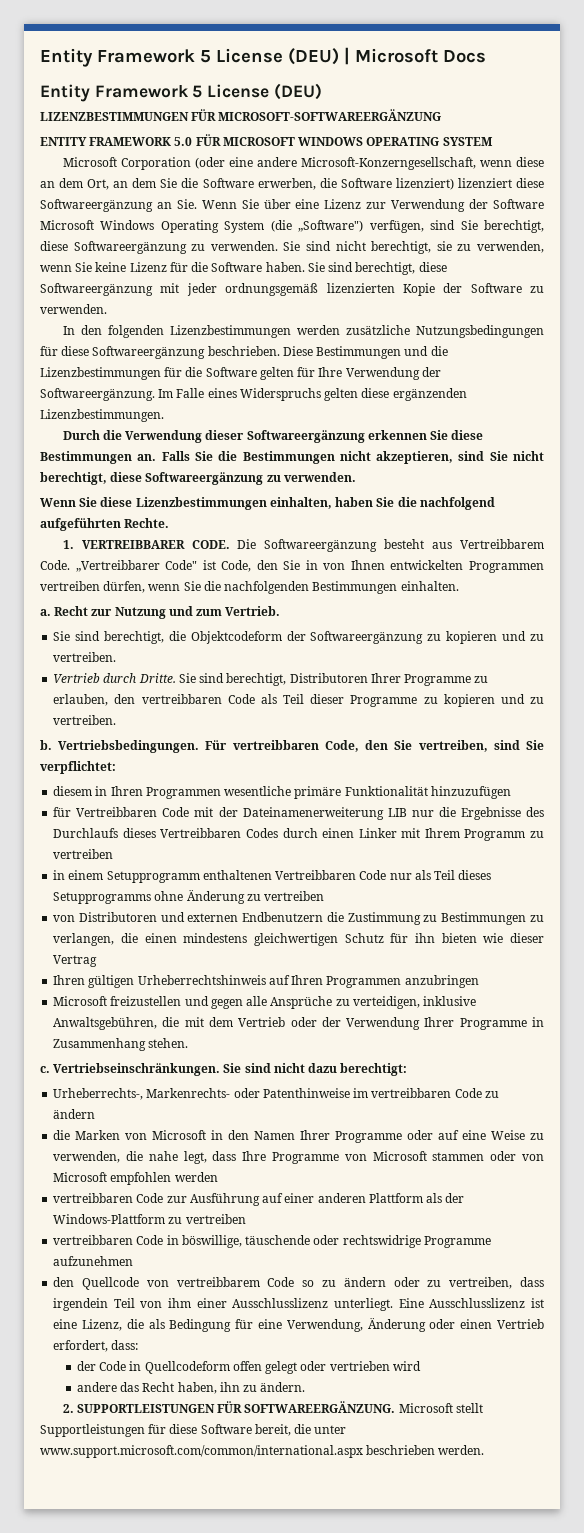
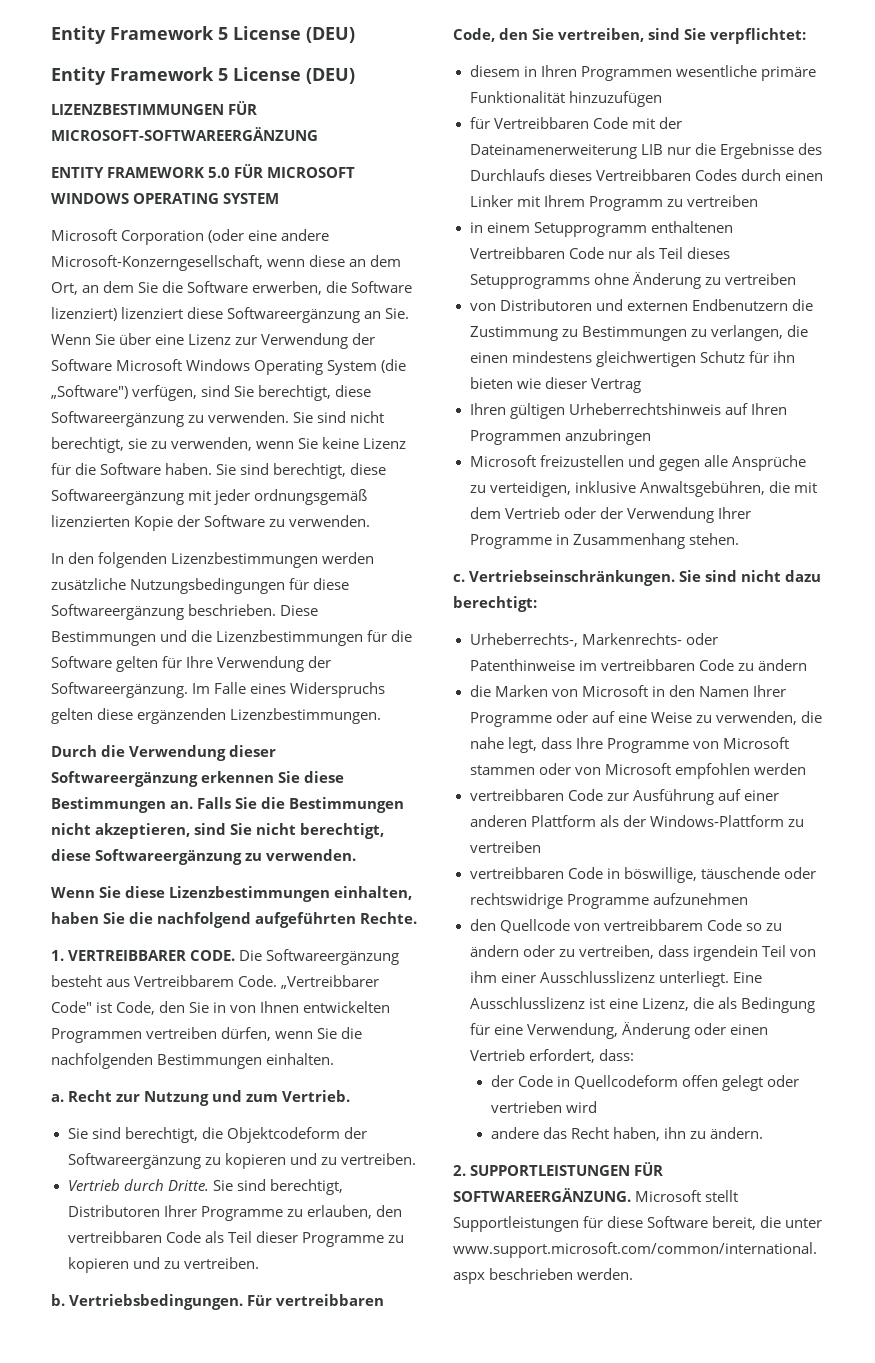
[40,47,486,67] Entity Framework 5 License (DEU) | Microsoft Docs -> [51,26,355,44] Entity Framework 5 License (DEU)

